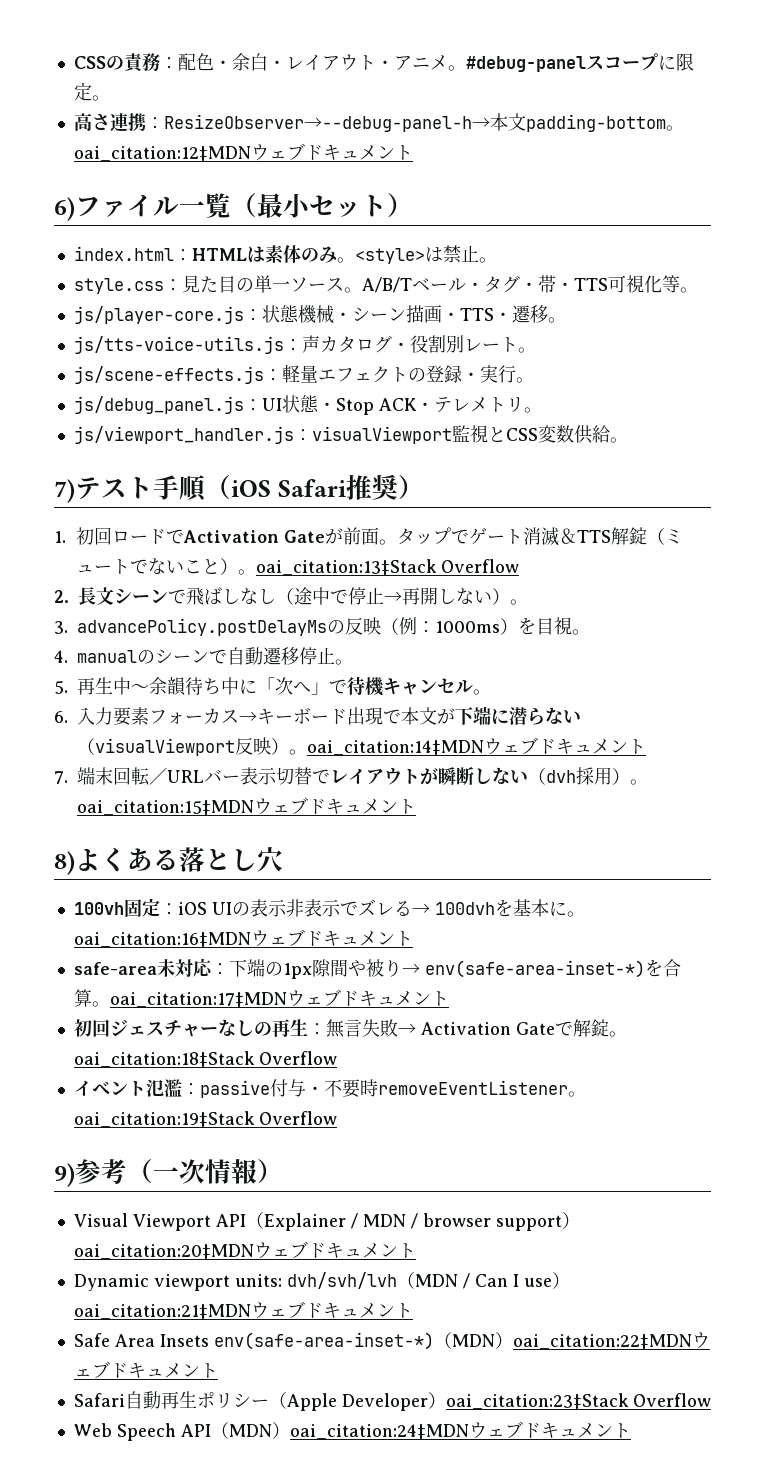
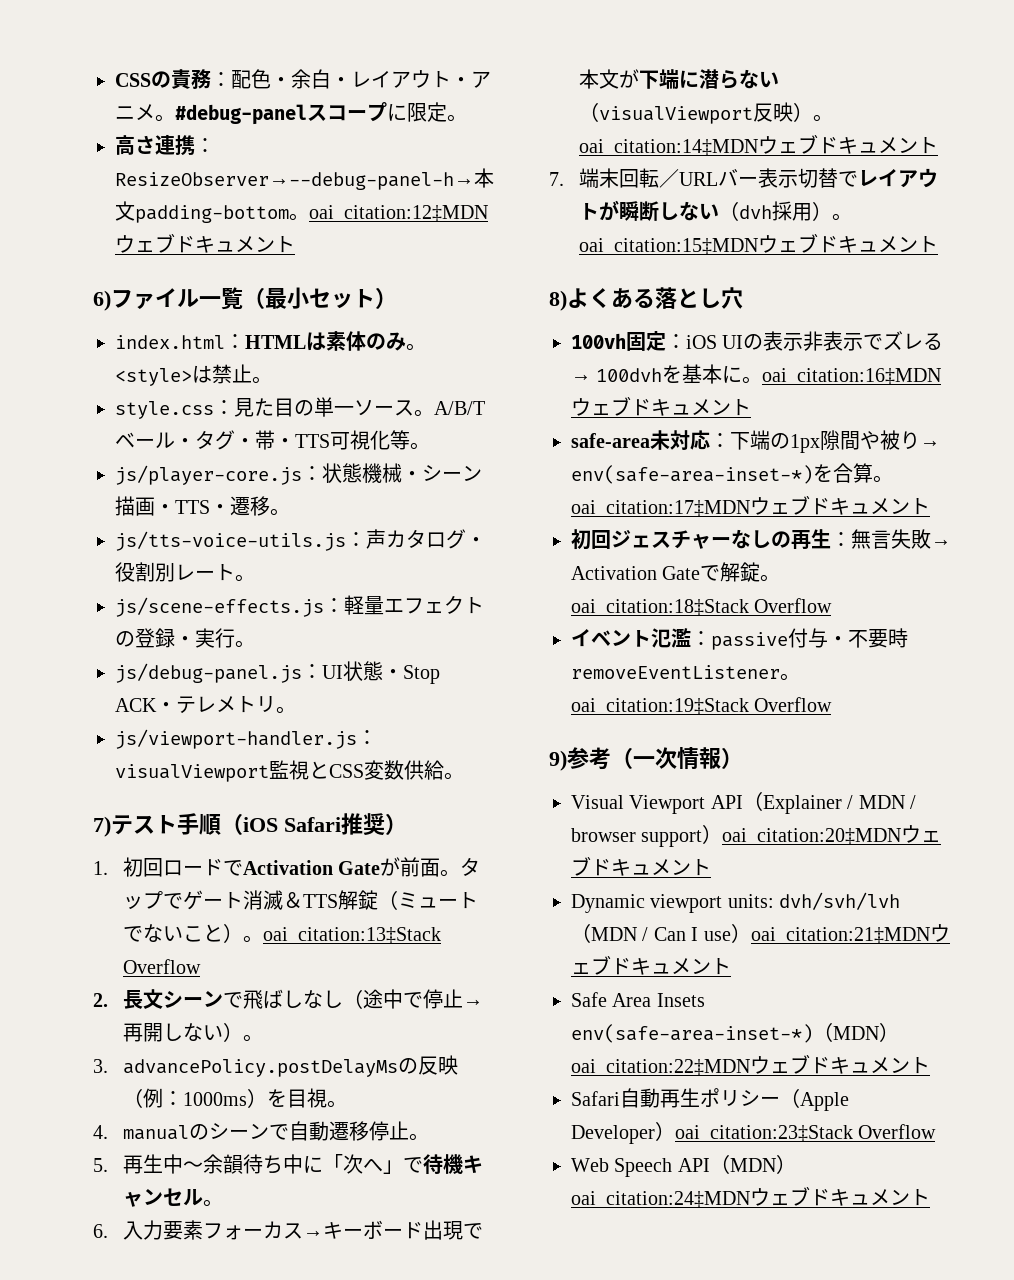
[73,396,244,414] js/debug_panel.js -> [115,663,302,683] js/debug-panel.js
[73,426,294,444] js/viewport_handler.js -> [115,729,357,749] js/viewport-handler.js

